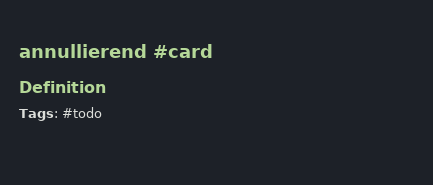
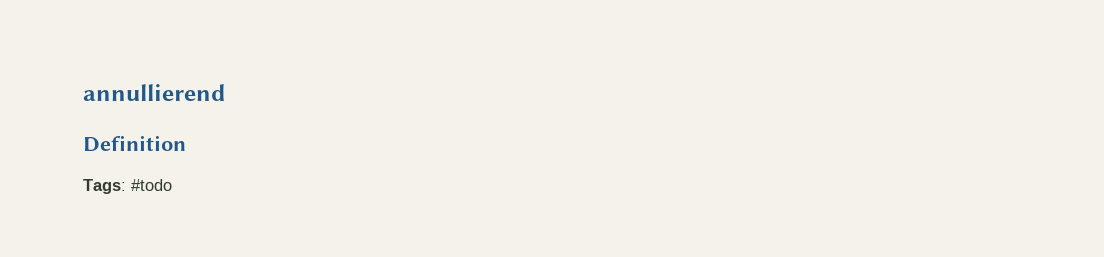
[153,44,213,58] #card -> (225, 92) none

